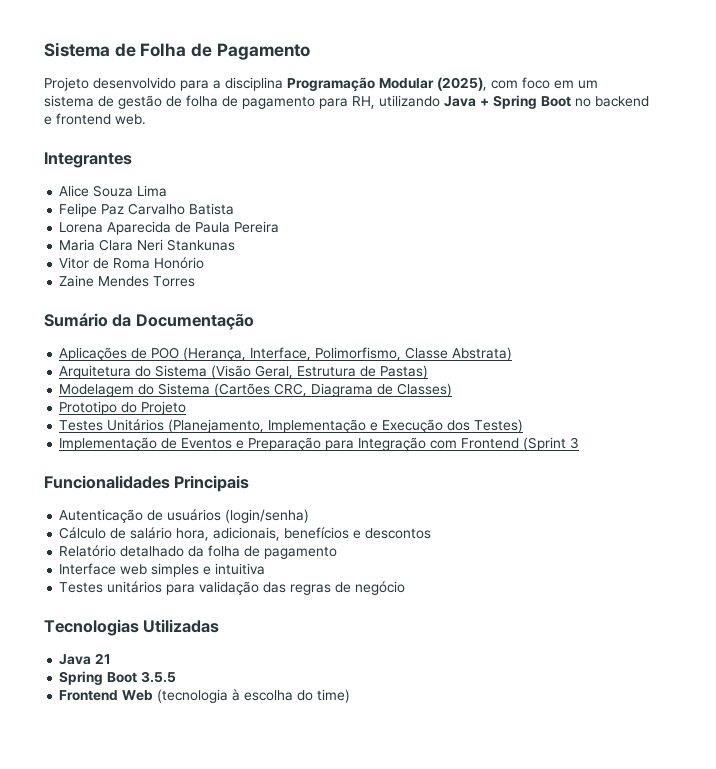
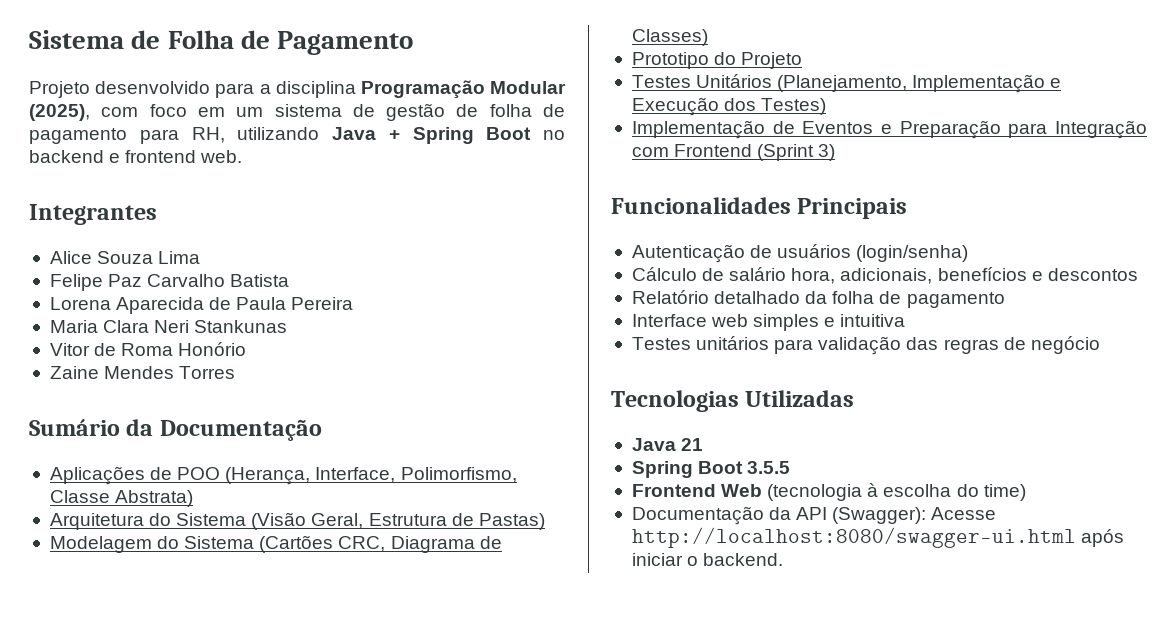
[570,437,580,449] 3 -> [818,144,836,161] 3)
(351, 696) none -> [631,506,997,525] [631,527,1125,548] [631,553,784,566] // Documentação da API (Swagger): Acesse http://localhost:8080/swagger-ui.html após iniciar o backend.

